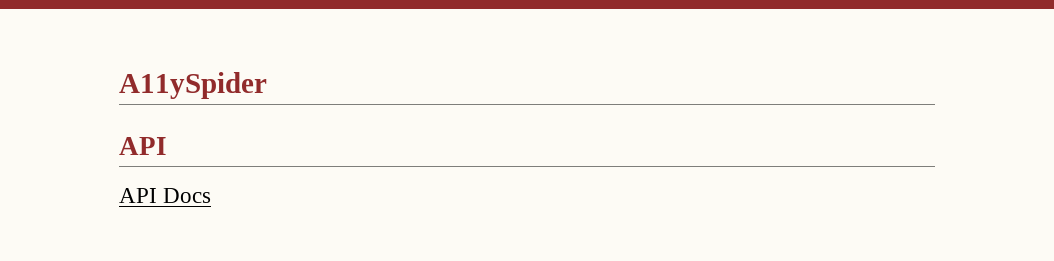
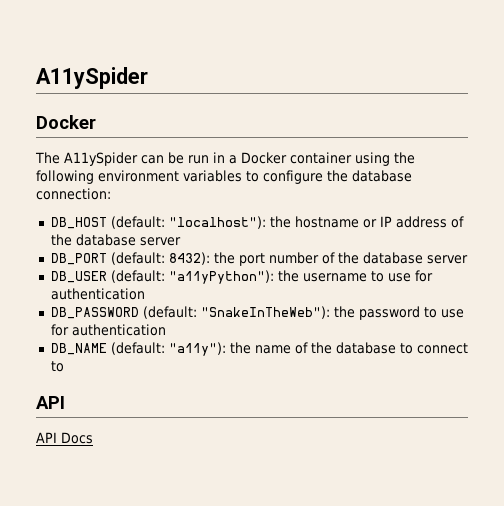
[119,72,267,99] A11ySpider -> [36,67,148,89] [36,115,96,129] [35,152,415,166] [36,170,412,184] [36,188,111,200] [50,216,464,229] [50,234,181,246] [50,252,468,266] [50,270,433,284] [50,288,145,300] [50,306,464,320] [50,324,166,336] [50,342,468,356] [50,361,64,372] A11ySpider // Docker // The A11ySpider can be run in a Docker container using the following environment variables to configure the database connection: // DB_HOST (default: "localhost"): the hostname or IP address of the database server // DB_PORT (default: 8432): the port number of the database server // DB_USER (default: "a11yPython"): the username to use for authentication // DB_PASSWORD (default: "SnakeInTheWeb"): the password to use for authentication // DB_NAME (default: "a11y"): the name of the database to connect to

